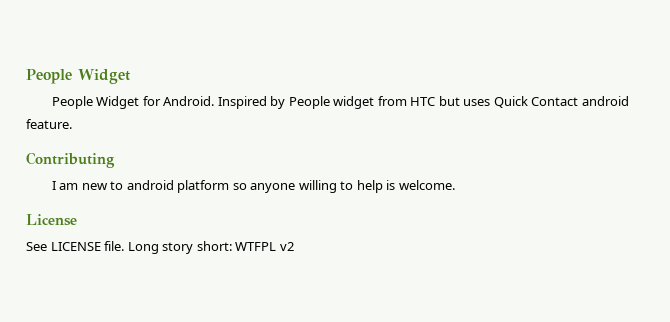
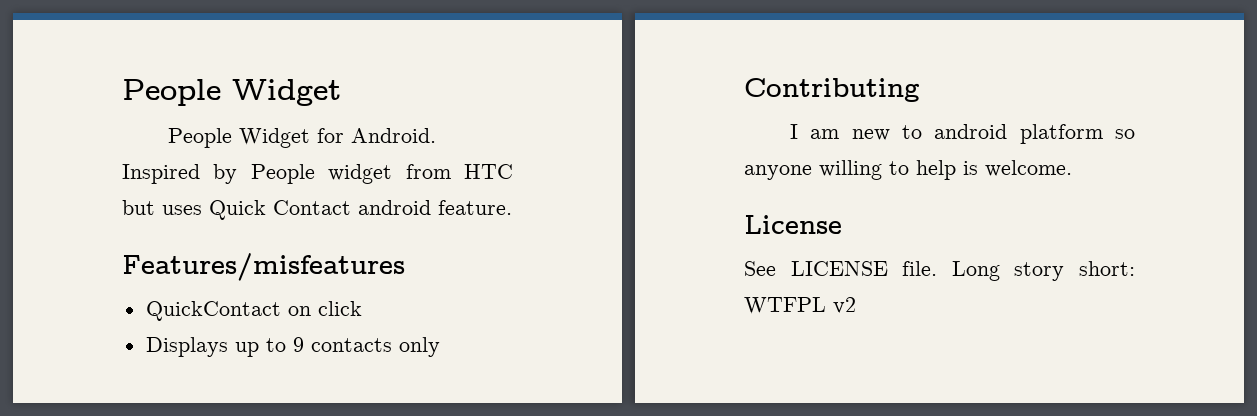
(72, 124) none -> [122,253,405,281] [145,301,362,321] [145,337,440,357] // Features/misfeatures // QuickContact on click // Displays up to 9 contacts only

